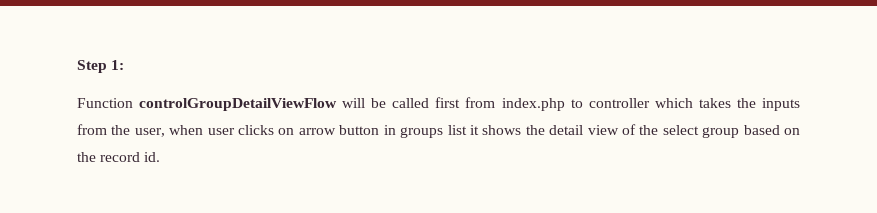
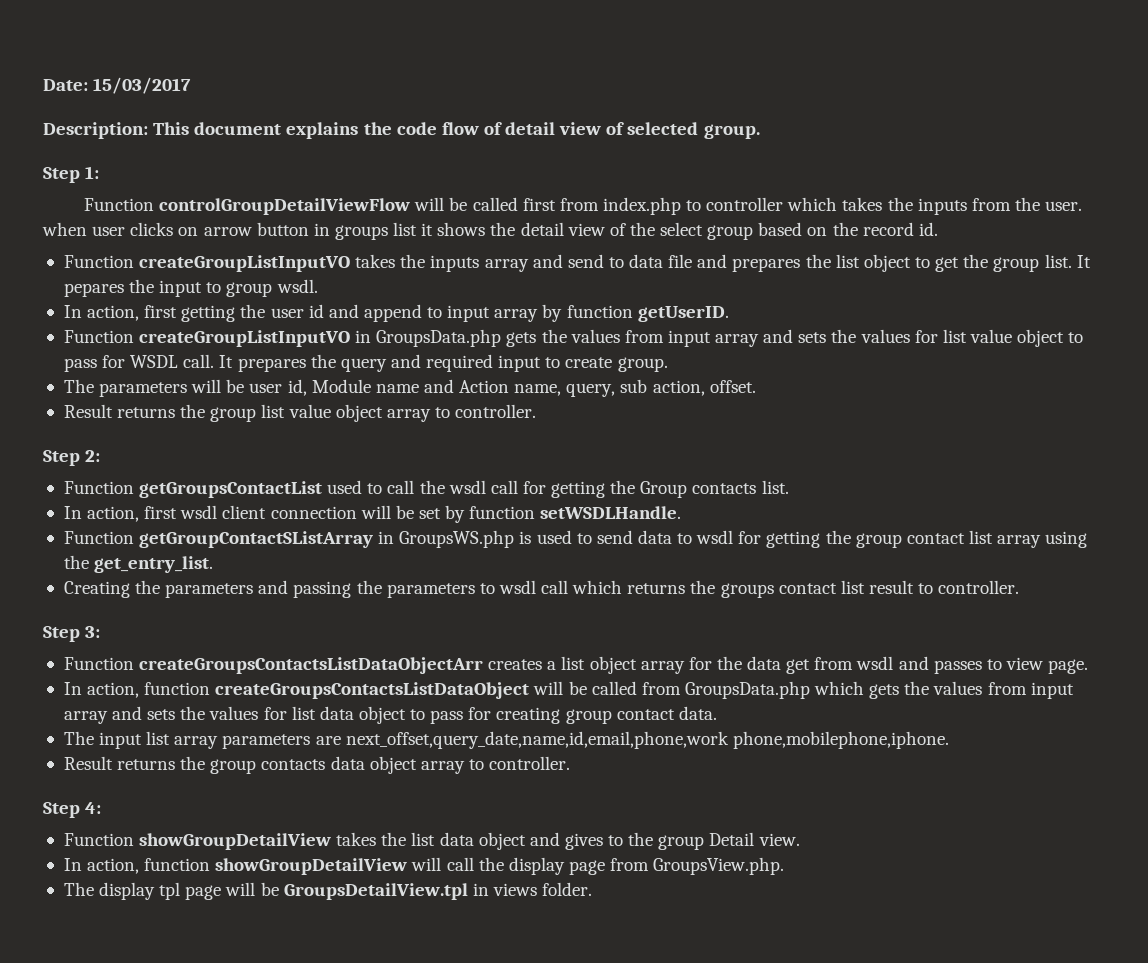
(77, 66) none -> [43,77,192,94] [43,122,760,139] Date: 15/03/2017 // Description: This document explains the code flow of detail view of selected group. //
[134,128,165,137] user, -> [1045,201,1083,211] user.
(161, 157) none -> [63,254,1091,272] [63,279,318,297] [63,304,729,322] [63,329,1084,347] [63,354,668,372] [63,379,756,397] [63,404,537,422] [43,450,101,466] [63,480,789,498] [63,505,682,523] [63,530,1088,548] [63,555,214,573] [63,580,1020,598] [43,626,101,642] [63,656,1089,674] [63,681,1074,699] [63,706,717,724] [63,731,949,749] [63,756,571,774] [43,802,102,818] [63,832,800,850] [63,857,785,875] [63,882,593,900] // Function createGroupListInputVO takes the inputs array and send to data file and prepares the list object to get the group list. It pepares the input to group wsdl. // In action, first getting the user id and append to input array by function getUserID. // Function createGroupListInputVO in GroupsData.php gets the values from input array and sets the values for list value object to pass for WSDL call. It prepares the query and required input to create group. // The parameters will be user id, Module name and Action name, query, sub action, offset. // Result returns the group list value object array to controller. // Step 2: // Function getGroupsContactList used to call the wsdl call for getting the Group contacts list. // In action, first wsdl client connection will be set by function setWSDLHandle. // Function getGroupContactSListArray in GroupsWS.php is used to send data to wsdl for getting the group contact list array using the get_entry_list. // Creating the parameters and passing the parameters to wsdl call which returns the groups contact list result to controller. // Step 3: // Function createGroupsContactsListDataObjectArr creates a list object array for the data get from wsdl and passes to view page. // In action, function createGroupsContactsListDataObject will be called from GroupsData.php which gets the values from input array and sets the values for list data object to pass for creating group contact data. // The input list array parameters are next_offset,query_date,name,id,email,phone,work phone,mobilephone,iphone. // Result returns the group contacts data object array to controller. // Step 4: // Function showGroupDetailView takes the list data object and gives to the group Detail view. // In action, function showGroupDetailView will call the display page from GroupsView.php. // The display tpl page will be GroupsDetailView.tpl in views folder.

